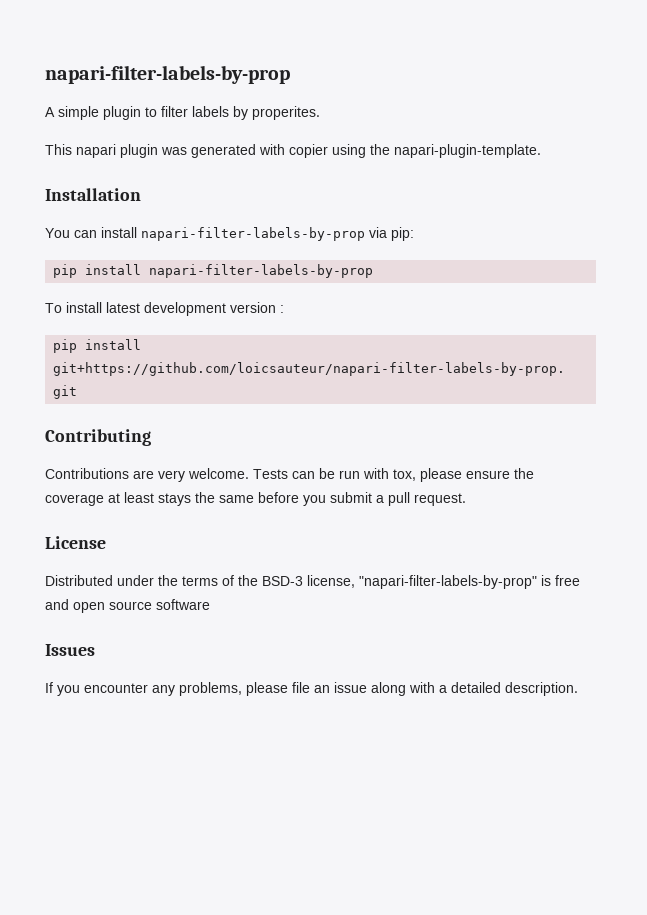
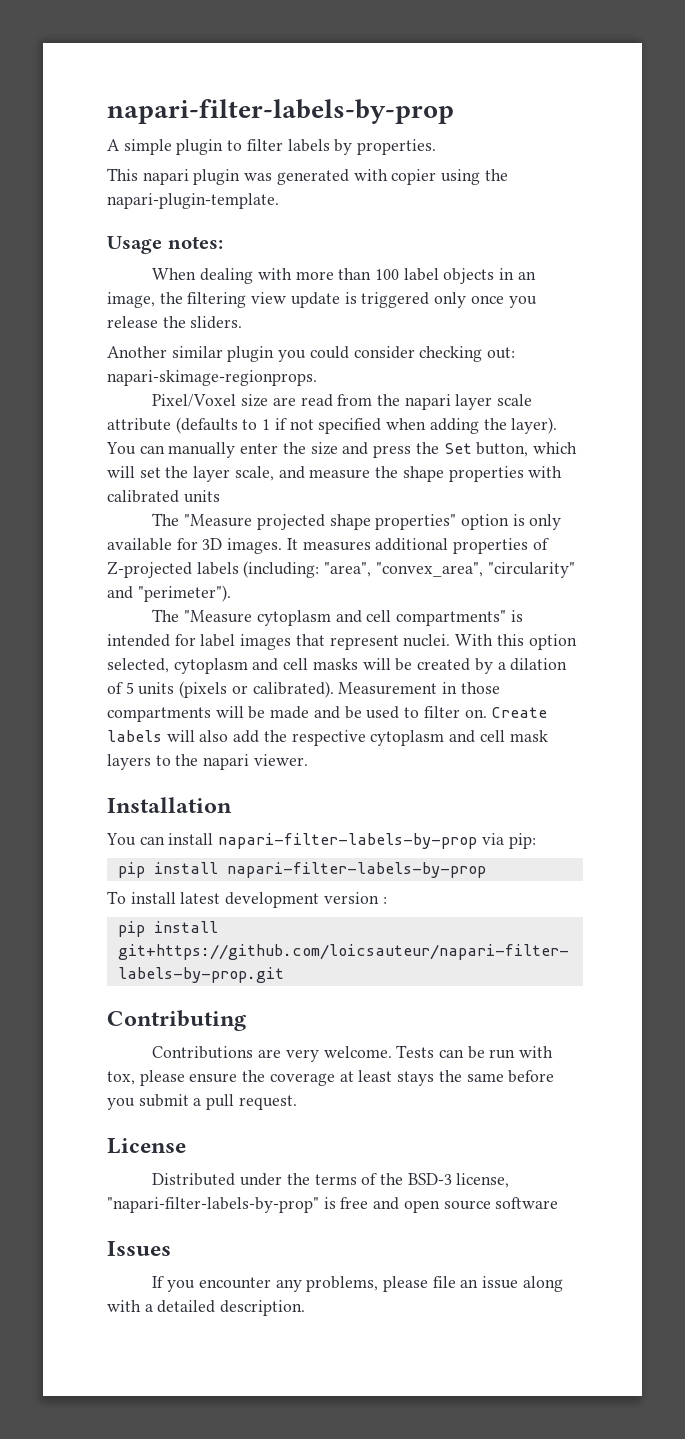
[252,106,320,120] properites. -> [357,139,437,155] properties.
(541, 151) none -> [107,236,223,254] [152,268,536,284] [107,292,537,308] [107,316,243,329] [107,346,516,362] [107,370,317,386] [152,394,533,410] [107,417,558,434] [106,442,577,458] [107,466,563,482] [107,490,220,503] [152,513,562,530] [107,538,549,554] [107,561,575,578] [107,585,231,602] [152,609,523,626] [107,634,577,650] [107,658,568,674] [107,681,500,698] [107,706,548,722] [107,730,548,746] [107,754,308,770] // Usage notes: // When dealing with more than 100 label objects in an image, the filtering view update is triggered only once you release the sliders. // Another similar plugin you could consider checking out: napari-skimage-regionprops. // Pixel/Voxel size are read from the napari layer scale attribute (defaults to 1 if not specified when adding the layer). You can manually enter the size and press the Set button, which will set the layer scale, and measure the shape properties with calibrated units // The "Measure projected shape properties" option is only available for 3D images. It measures additional properties of Z-projected labels (including: "area", "convex_area", "circularity" and "perimeter"). // The "Measure cytoplasm and cell compartments" is intended for label images that represent nuclei. With this option selected, cytoplasm and cell masks will be created by a dilation of 5 units (pixels or calibrated). Measurement in those compartments will be made and be used to filter on. Create labels will also add the respective cytoplasm and cell mask layers to the napari viewer.

